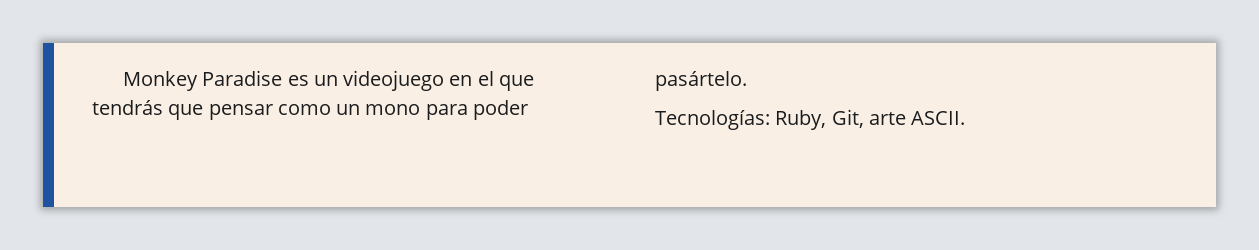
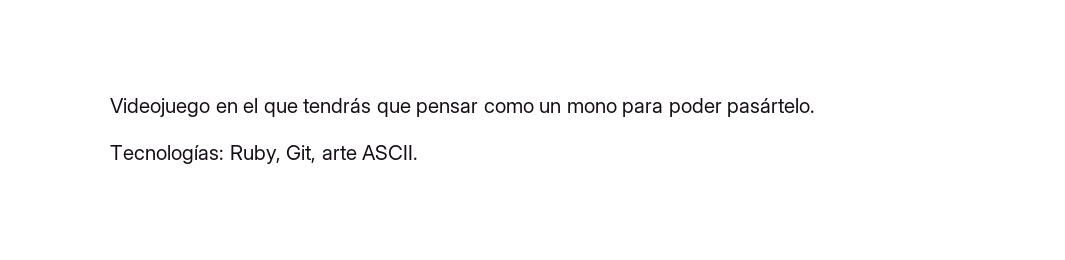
[123,70,445,91] Monkey Paradise es un videojuego -> [110,98,210,117] Videojuego

